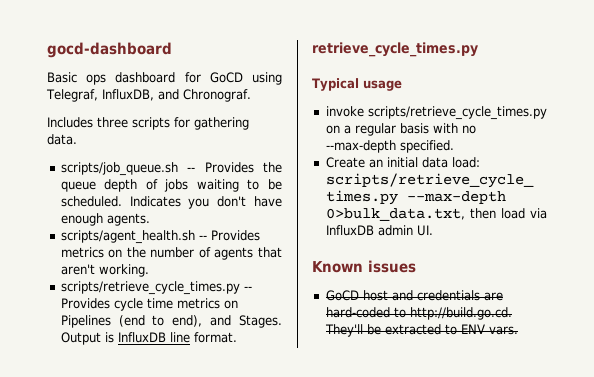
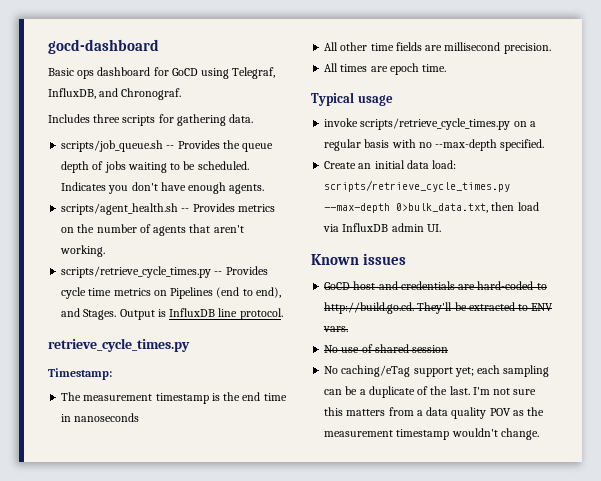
[193,332,237,343] format. -> [239,308,283,320] protocol.
(478, 49) none -> [48,368,112,380] [61,392,287,404] [61,413,140,422] [324,42,551,54] [324,63,447,75] // Timestamp: // The measurement timestamp is the end time in nanoseconds // All other time fields are millisecond precision. // All times are epoch time.
(518, 330) none -> [324,344,449,353] [324,365,550,377] [324,386,537,398] [324,407,545,419] [324,428,539,440] // No use of shared session // No caching/eTag support yet; each sampling can be a duplicate of the last. I'm not sure this matters from a data quality POV as the measurement timestamp wouldn't change.

